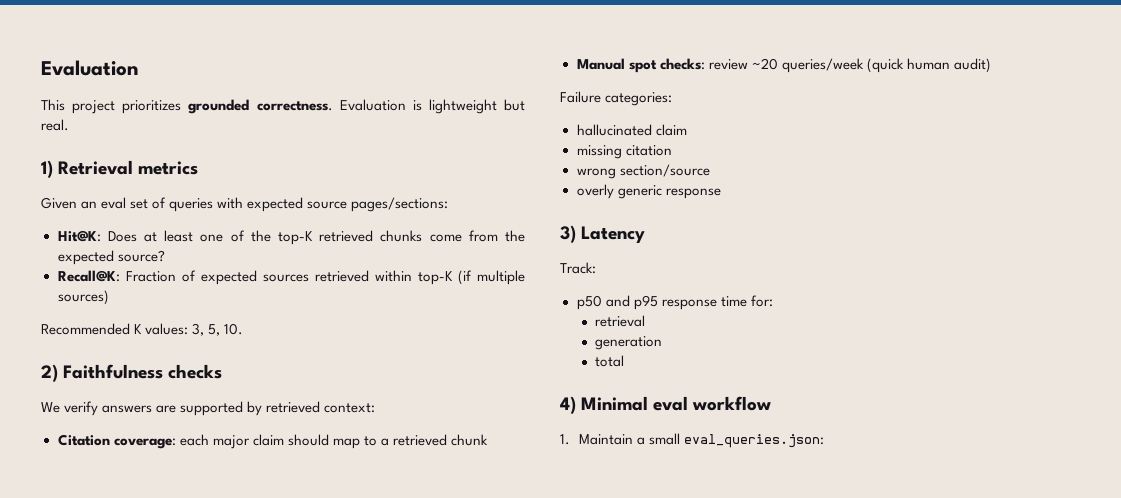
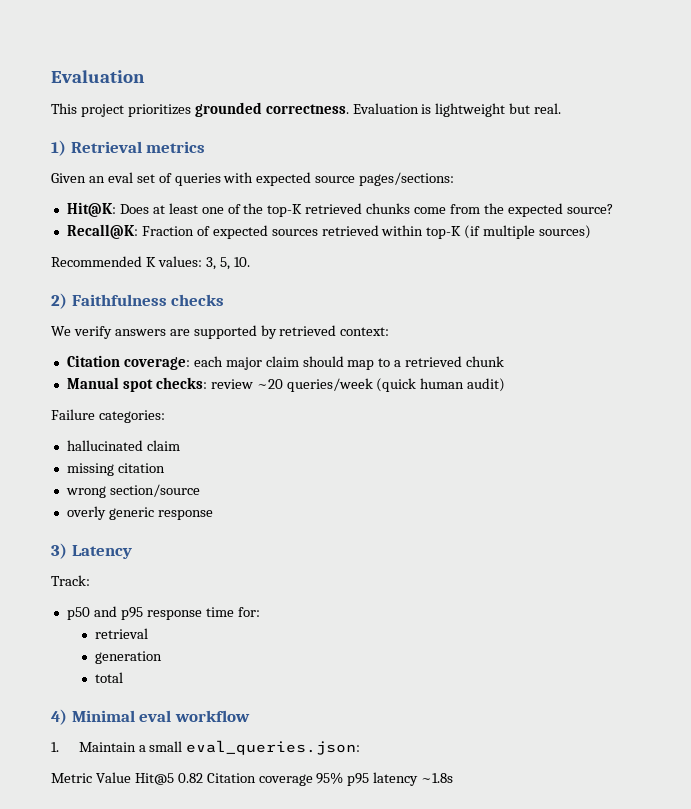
(825, 441) none -> [51,772,454,786] // Metric Value Hit@5 0.82 Citation coverage 95% p95 latency ~1.8s

